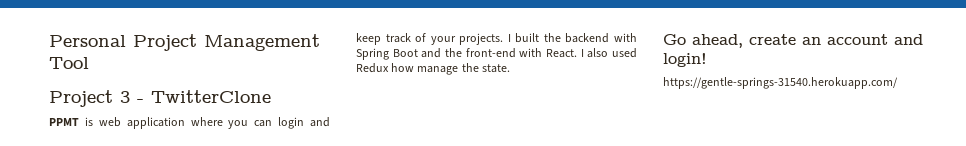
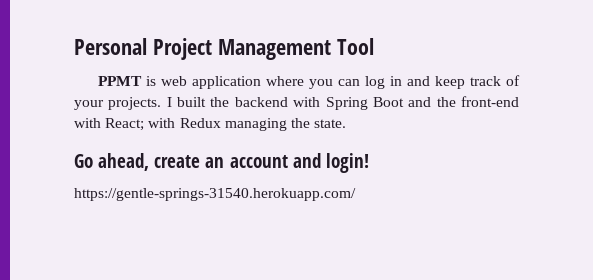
[49,90,271,107] // Project 3 - TwitterClone -> (374, 46) none
[278,117,305,129] login -> [364,76,402,89] log in
[546,48,637,58] [356,63,459,75] React. I also used Redux how manage -> [105,118,287,131] React; with Redux managing

